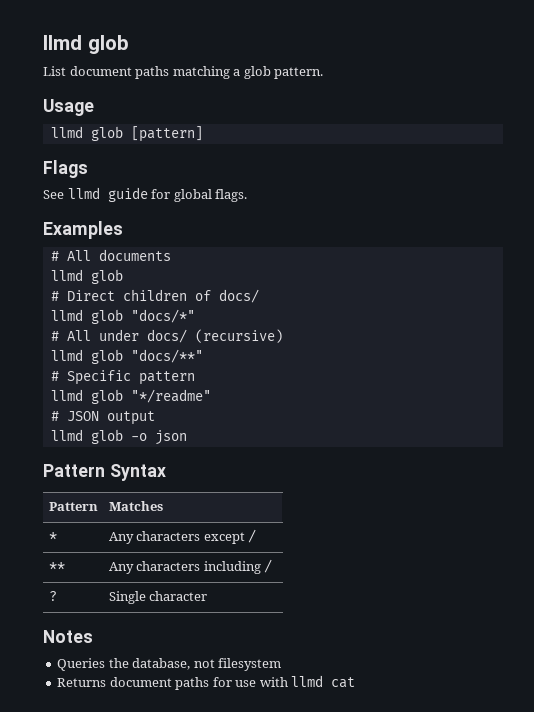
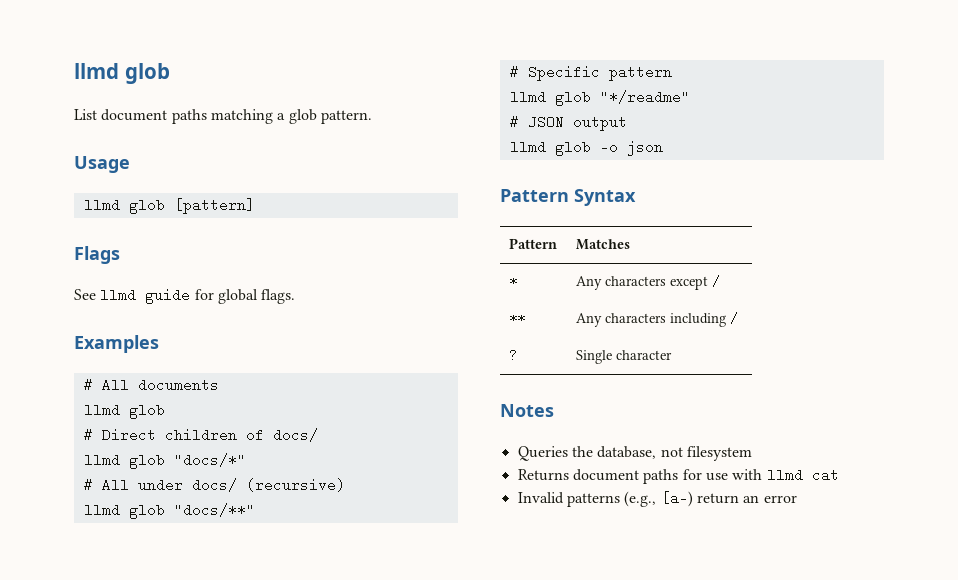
(356, 682) none -> [517,491,797,507] // Invalid patterns (e.g., [a-) return an error

